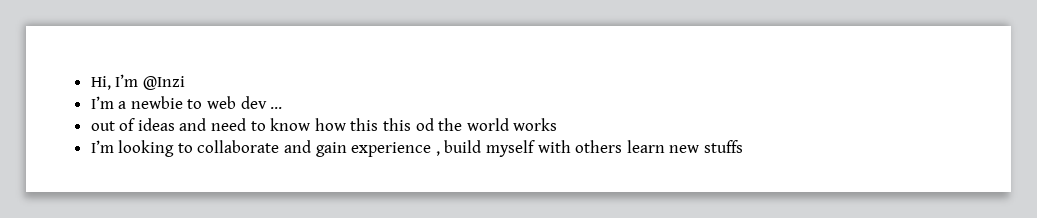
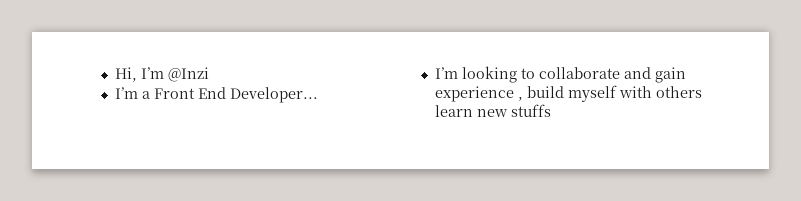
[130,96,283,109] [90,118,558,131] newbie to web dev ... // out of ideas and need to know how this this od the world works -> [153,87,318,103] Front End Developer...

